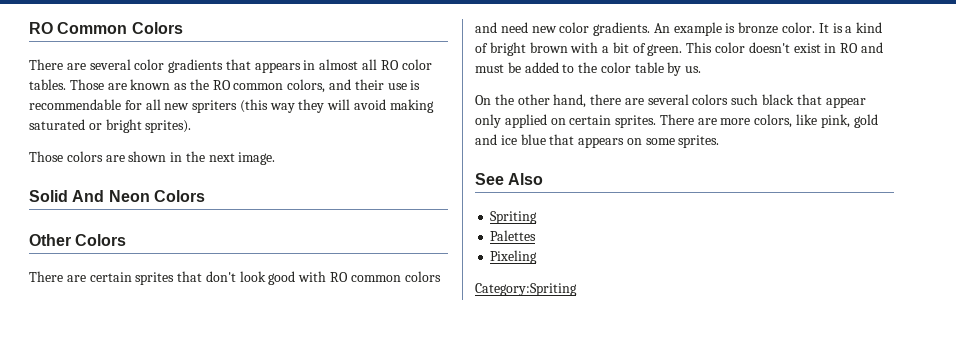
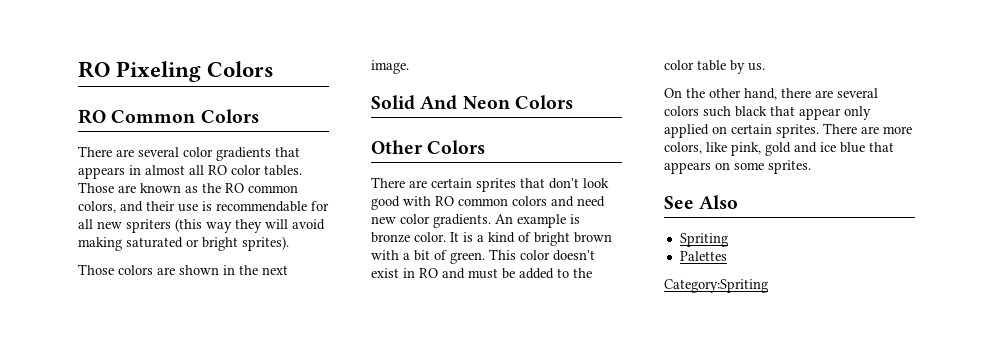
[29,22,53,34] RO -> [78,61,275,82] [78,109,106,124] RO Pixeling Colors // RO
[490,250,538,264] // Pixeling -> (727, 256) none

